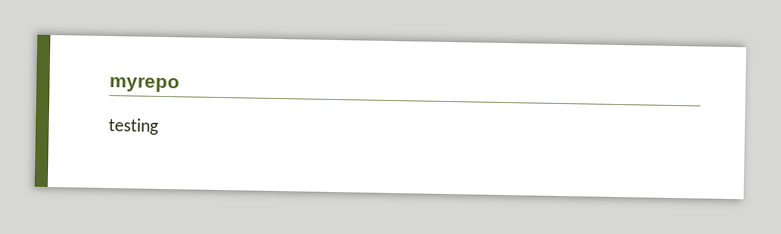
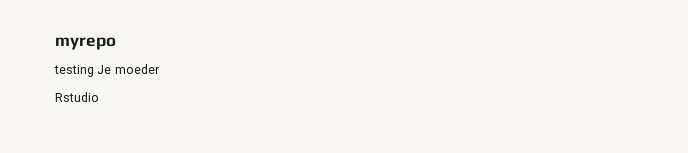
(159, 126) none -> [97,64,160,74] [55,92,99,102] Je moeder // Rstudio

